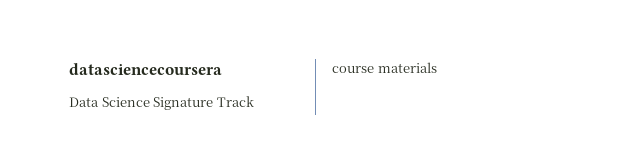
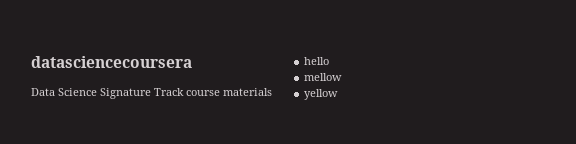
(437, 67) none -> [304,57,330,65] [304,73,343,81] [304,89,339,100] // hello // mellow // yellow

